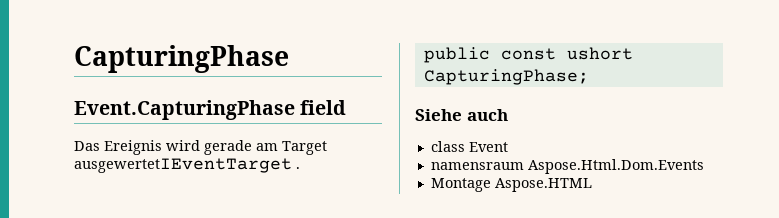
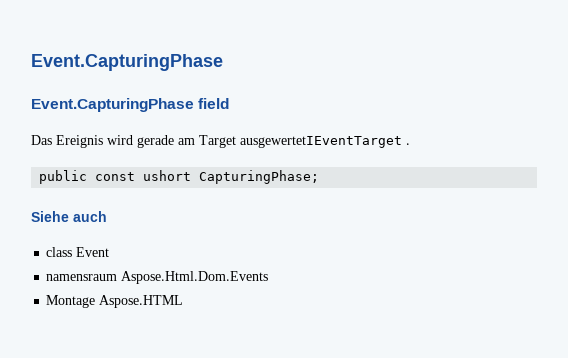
[74,45,289,73] CapturingPhase -> [31,54,223,71] Event.CapturingPhase

